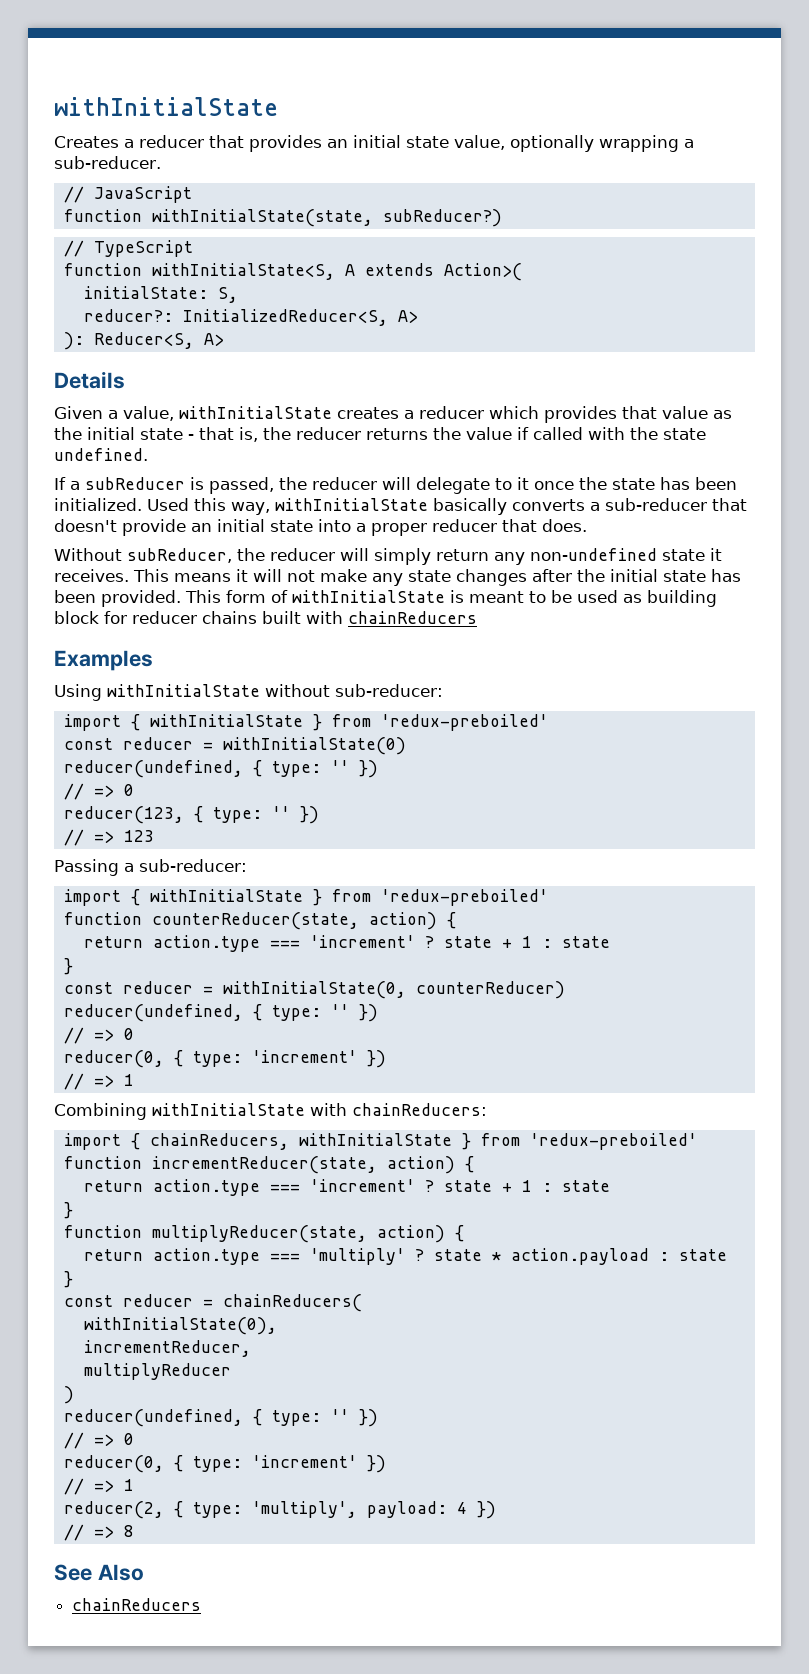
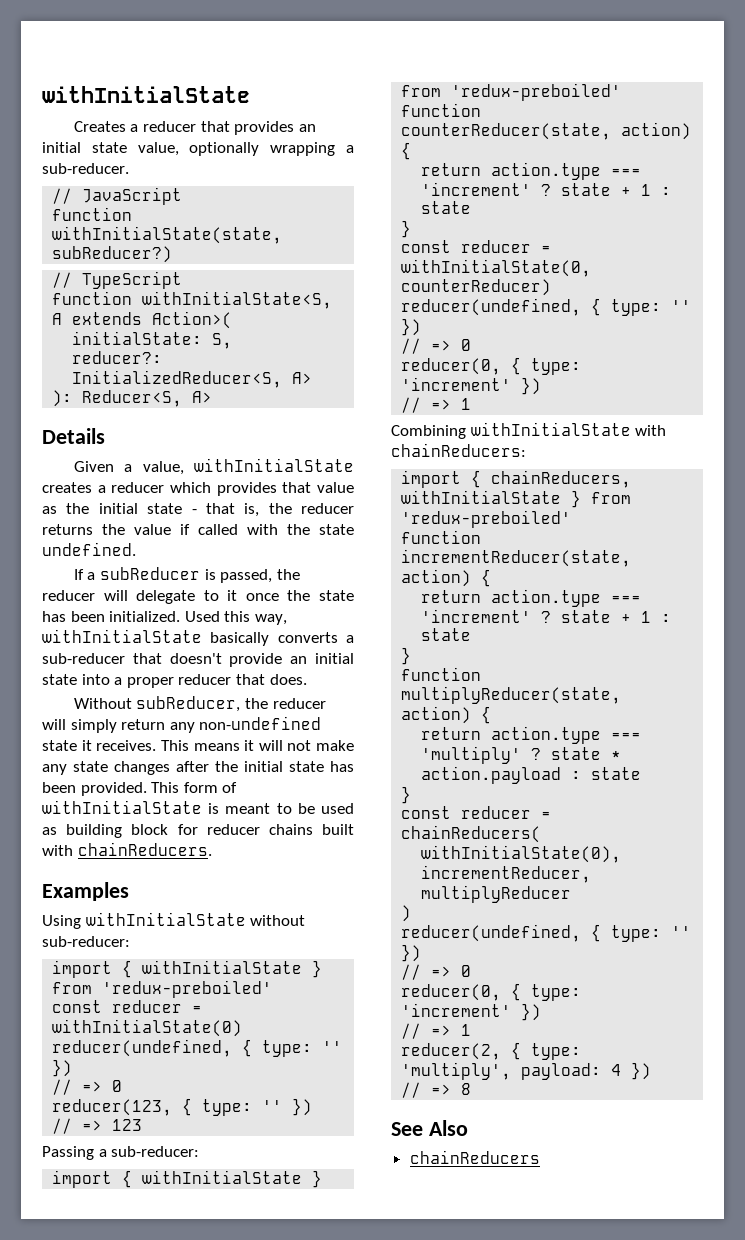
[348,611,477,624] chainReducers -> [77,842,212,856] chainReducers.

